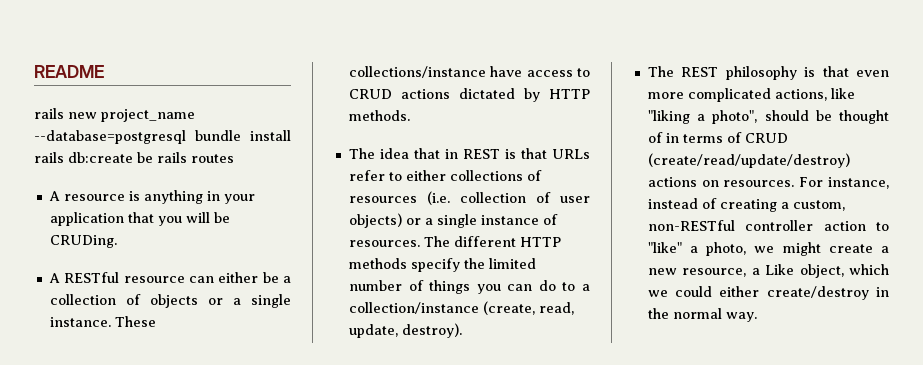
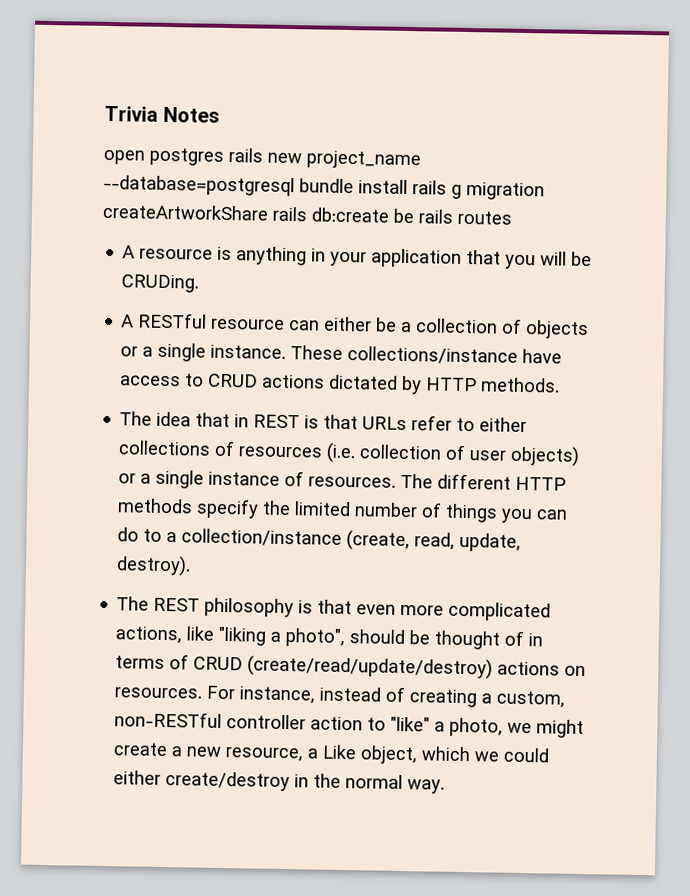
[34,65,104,78] README // -> [104,105,220,123] [103,147,224,166] Trivia Notes // open postgres
(64, 157) none -> [451,181,545,201] [102,203,308,222] g migration createArtworkShare rails

